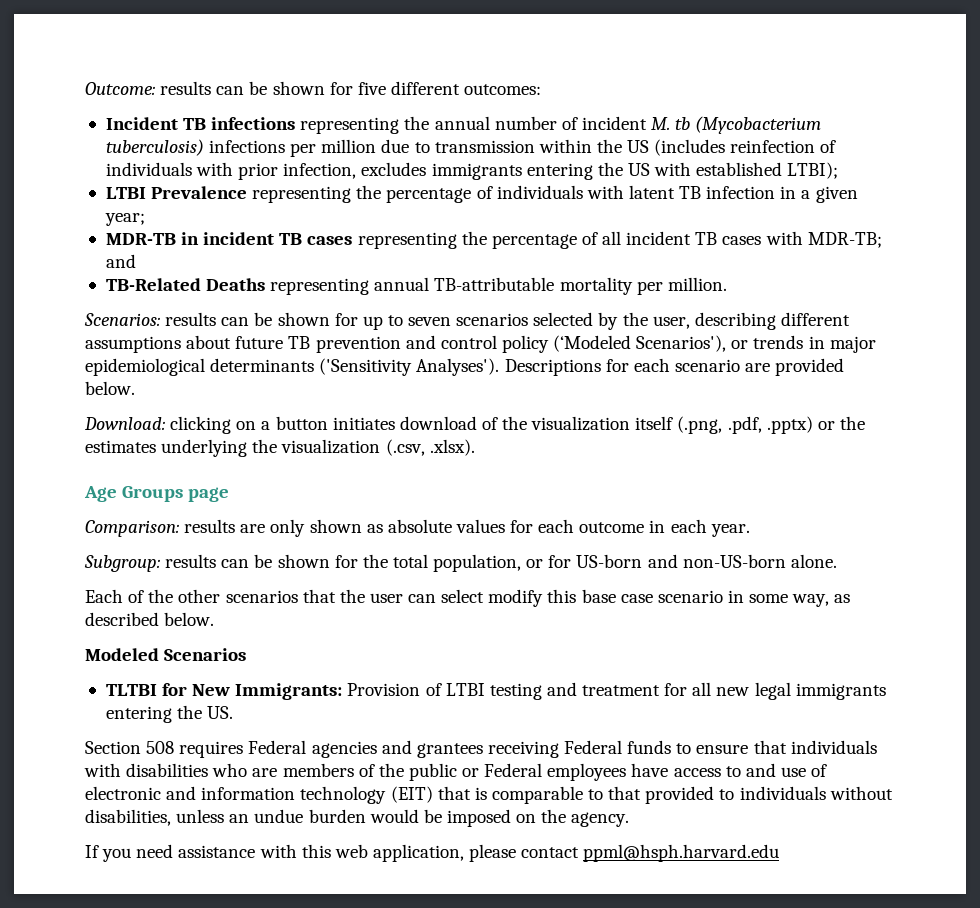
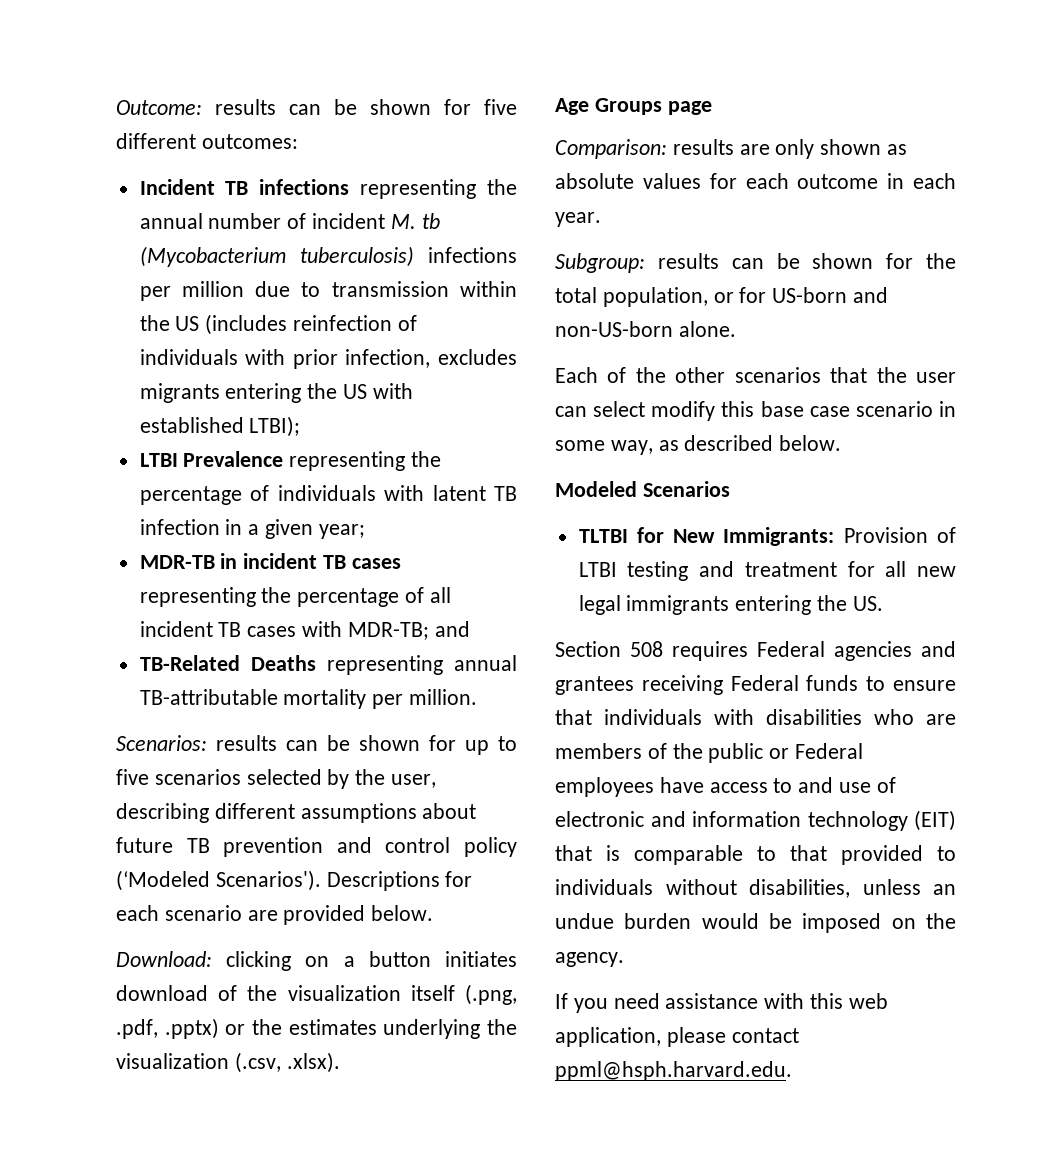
[431,163,522,180] immigrants -> [139,383,220,403] migrants
[408,317,452,326] seven -> [116,769,149,785] five
[636,335,876,353] [85,358,500,376] Scenarios'), or trends in major epidemiological determinants ('Sensitivity Analyses'). -> [215,870,321,891] Scenarios').
[583,844,780,862] ppml@hsph.harvard.edu -> [555,1061,792,1081] ppml@hsph.harvard.edu.

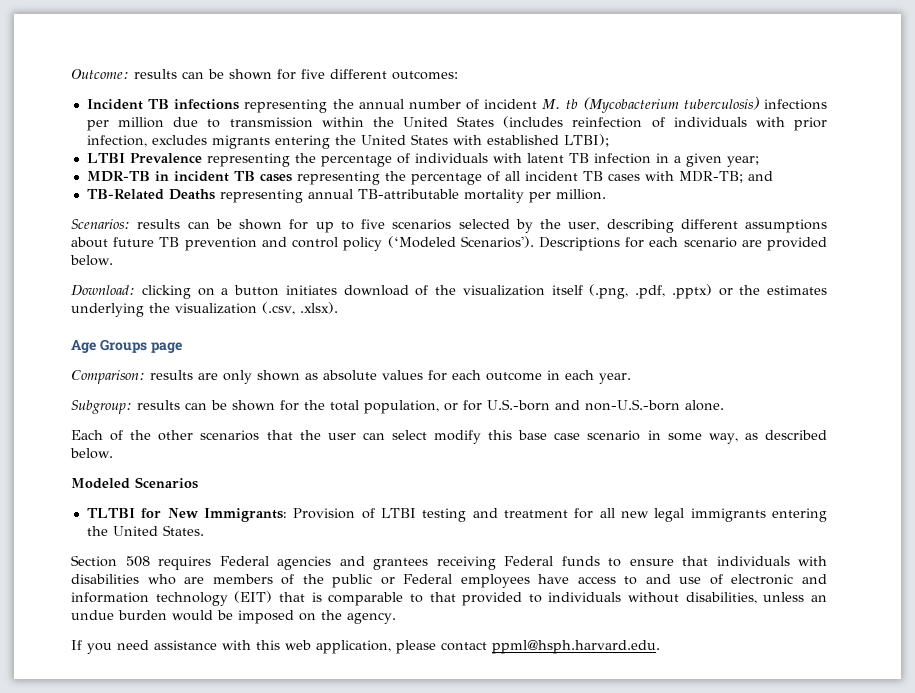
[175,316,200,331] US -> [402,116,495,127] United States
[343,384,368,399] US -> [360,134,448,145] United States
[772,287,889,303] [555,321,673,337] US-born and non-US-born -> [487,399,680,411] U.S.-born and non-U.S.-born
[852,596,883,611] US. -> [112,525,204,536] United States.

